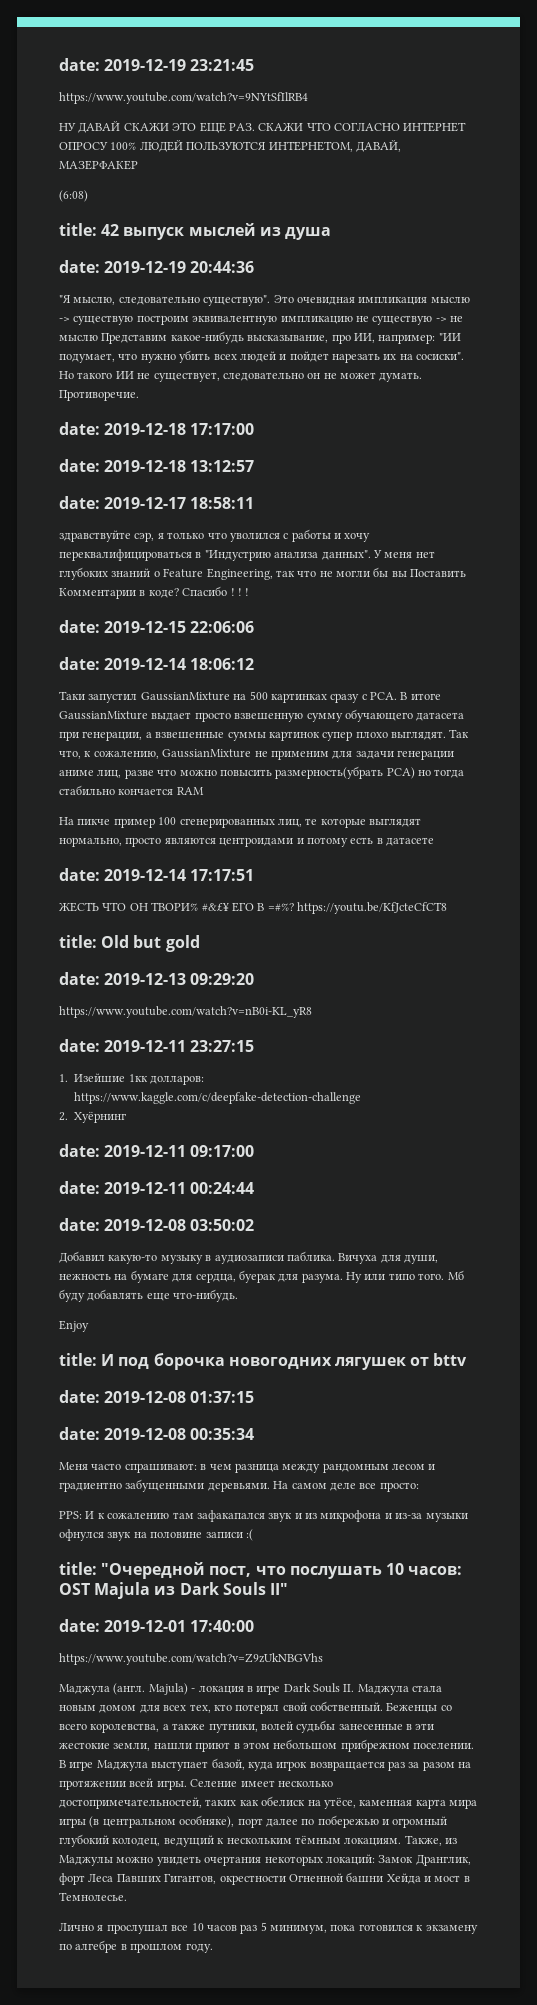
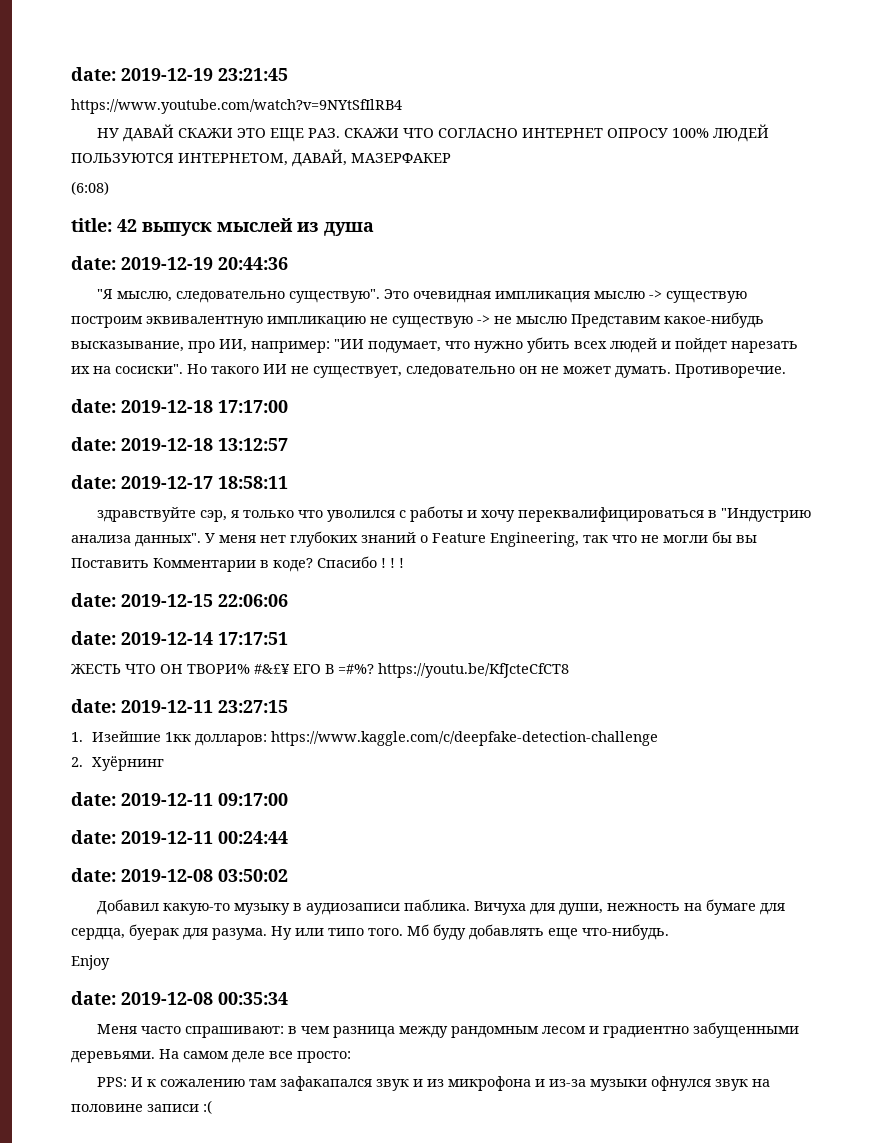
[59,657,255,670] [59,691,441,703] [59,709,465,722] [59,729,470,741] [59,749,454,760] [59,766,465,779] [59,785,204,795] [59,817,421,828] [59,837,434,847] // date: 2019-12-14 18:06:12 // Таки запустил GaussianMixture на 500 картинках сразу с PCA. В итоге GaussianMixture выдает просто взвешенную сумму обучающего датасета при генерации, а взвешенные суммы картинок супер плохо выглядят. Так что, к сожалению, GaussianMixture не применим для задачи генерации аниме лиц, разве что можно повысить размерность(убрать PCA) но тогда стабильно кончается RAM // На пикче пример 100 сгенерированных лиц, те которые выглядят нормально, просто являются центроидами и потому есть в датасете -> (288, 600) none
[59,935,200,952] [59,972,255,985] [59,1006,312,1018] // title: Old but gold // date: 2019-12-13 09:29:20 // https://www.youtube.com/watch?v=nB0i-KL_yR8 -> (569, 670) none
[59,1353,468,1370] [59,1390,255,1403] // title: И под борочка новогодних лягушек от bttv // date: 2019-12-08 01:37:15 -> (110, 962) none
[59,1562,463,1579] [59,1582,288,1599] [59,1619,255,1632] [59,1653,323,1665] [59,1683,443,1695] [59,1701,452,1714] [59,1720,435,1733] [59,1739,474,1752] [59,1758,472,1771] [59,1778,333,1790] [59,1796,477,1809] [59,1815,448,1828] [59,1834,457,1847] [59,1854,471,1866] [59,1872,470,1885] [59,1892,127,1901] [59,1922,478,1934] [59,1940,213,1953] // title: "Очередной пост, что послушать 10 часов: OST Majula из Dark Souls II" // date: 2019-12-01 17:40:00 // https://www.youtube.com/watch?v=Z9zUkNBGVhs // Маджула (англ. Majula) - локация в игре Dark Souls II. Маджула стала новым домом для всех тех, кто потерял свой собственный. Беженцы со всего королевства, а также путники, волей судьбы занесенные в эти жестокие земли, нашли приют в этом небольшом прибрежном поселении. В игре Маджула выступает базой, куда игрок возвращается раз за разом на протяжении всей игры. Селение имеет несколько достопримечательностей, таких как обелиск на утёсе, каменная карта мира игры (в центральном особняке), порт далее по побережью и огромный глубокий колодец, ведущий к нескольким тёмным локациям. Также, из Маджулы можно увидеть очертания некоторых локаций: Замок Дранглик, форт Леса Павших Гигантов, окрестности Огненной башни Хейда и мост в Темнолесье. // Лично я прослушал все 10 часов раз 5 минимум, пока готовился к экзамену по алгебре в прошлом году. -> (212, 1107) none

